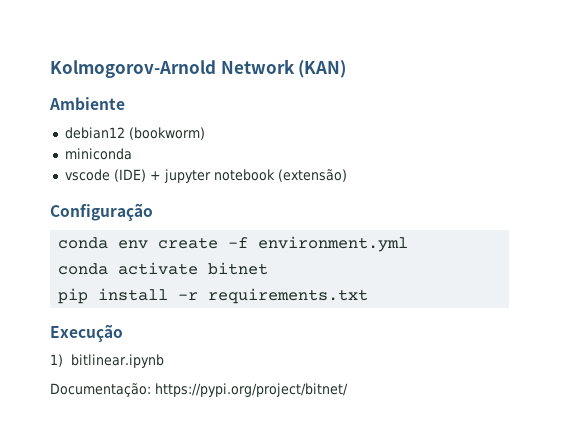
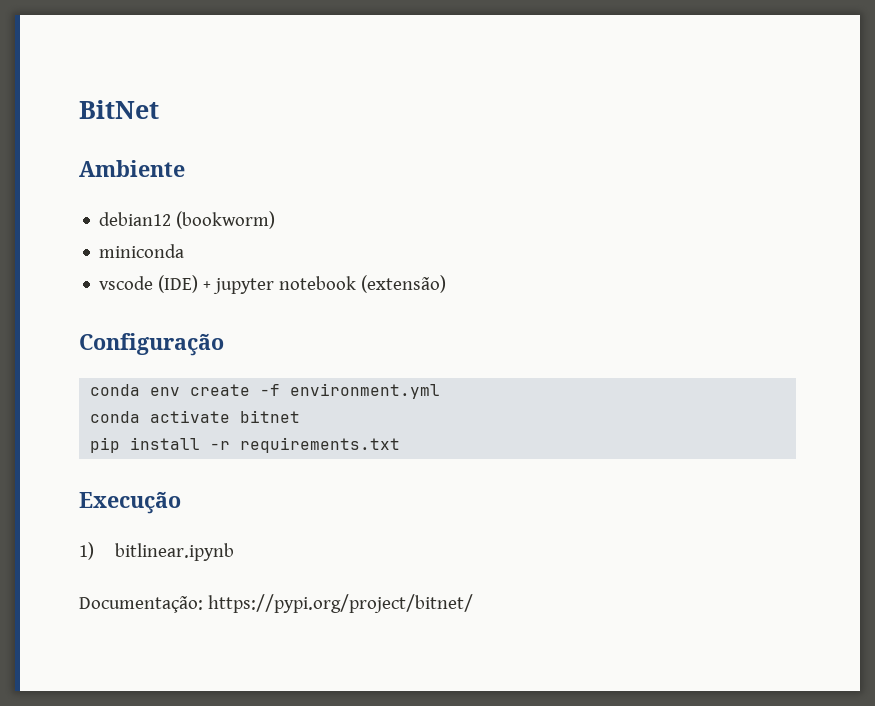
[50,59,347,78] Kolmogorov-Arnold Network (KAN) -> [79,100,159,119] BitNet

